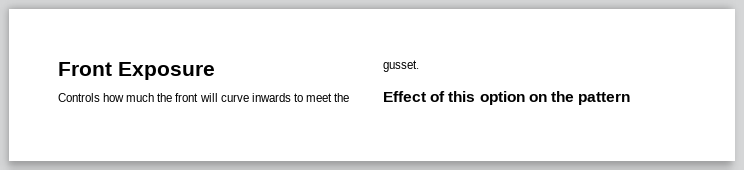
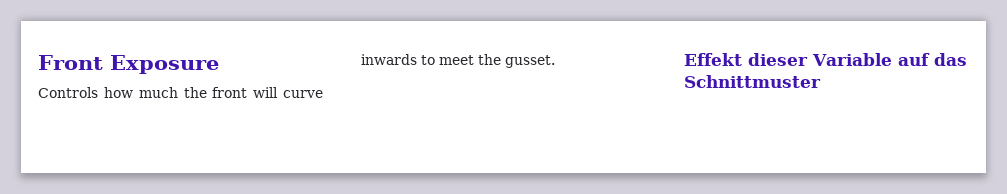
[383,91,631,105] Effect of this option on the pattern -> [684,53,967,66] [684,75,821,88] Effekt dieser Variable auf das Schnittmuster

